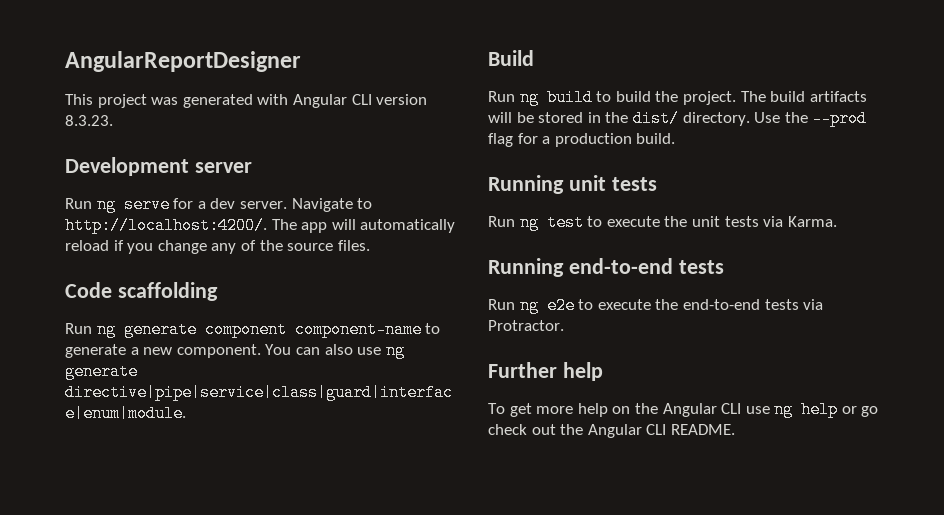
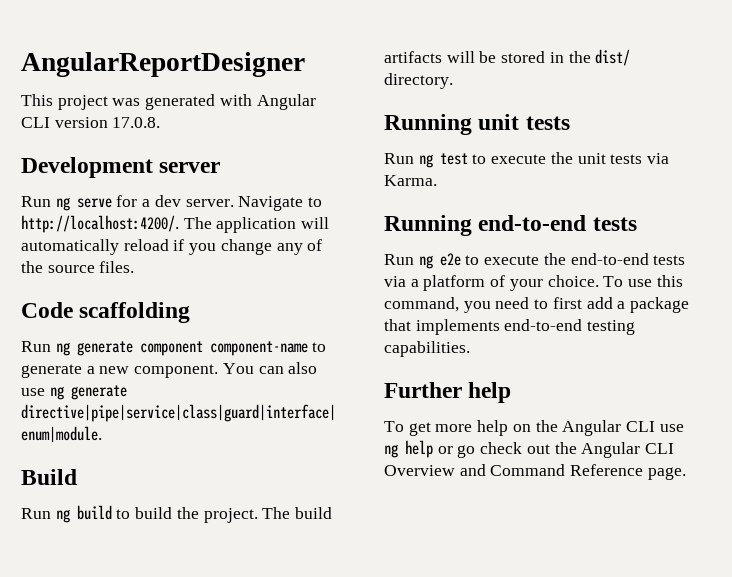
[65,115,113,126] 8.3.23. -> [112,117,161,128] 17.0.8.
[301,222,328,233] app -> [216,217,297,233] application
[754,110,868,127] [488,133,676,147] Use the --prod flag for a production build. -> (453, 81) none
[488,320,564,331] Protractor. -> [410,275,683,291] [384,297,690,313] [384,319,636,335] [384,341,470,357] a platform of your choice. To use this command, you need to first add a package that implements end-to-end testing capabilities.
[670,424,735,435] README. -> [384,464,686,480] Overview and Command Reference page.

